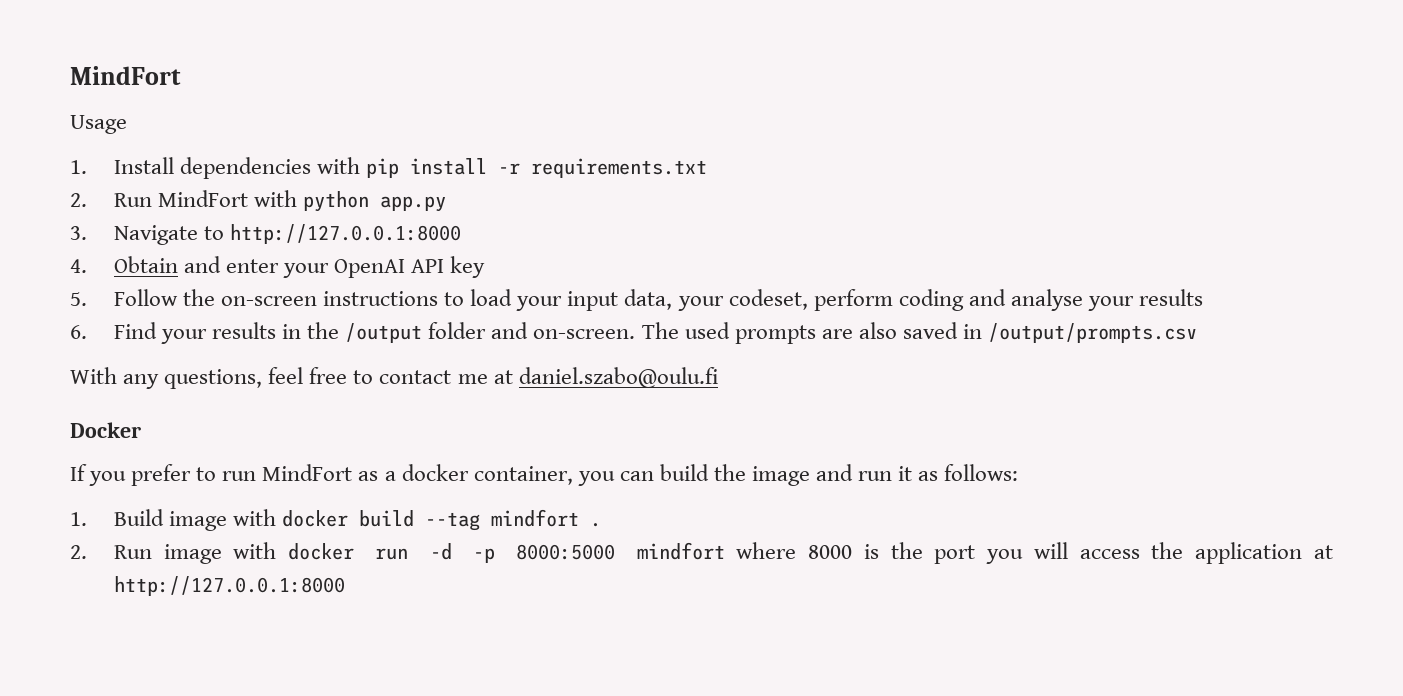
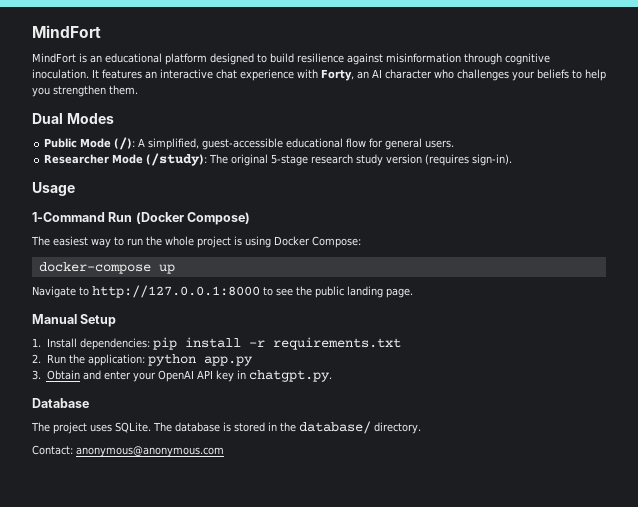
[70,115,127,134] Usage -> [32,53,550,65] [32,69,606,81] [32,85,138,97] [32,113,114,124] [44,137,455,150] [44,153,513,166] [32,182,75,196] [32,212,251,225] [31,236,361,248] [38,262,175,274] [32,285,413,298] [32,314,117,327] MindFort is an educational platform designed to build resilience against misinformation through cognitive inoculation. It features an interactive chat experience with Forty, an AI character who challenges your beliefs to help you strengthen them. // Dual Modes // Public Mode (/): A simplified, guest-accessible educational flow for general users. // Researcher Mode (/study): The original 5-stage research study version (requires sign-in). // Usage // 1-Command Run (Docker Compose) // The easiest way to run the whole project is using Docker Compose: // docker-compose up // Navigate to http://127.0.0.1:8000 to see the public landing page. // Manual Setup
[179,157,361,179] dependencies with -> [79,338,150,350] dependencies:
[157,190,298,207] MindFort with -> [68,354,145,366] the application:
[113,224,462,245] [70,259,87,273] Navigate to http://127.0.0.1:8000 // 4. -> (41, 375) none
[70,289,1204,311] [70,322,1198,344] [70,367,718,389] [70,422,141,438] [70,464,1019,486] [70,509,602,531] [70,542,1333,564] [113,576,345,596] // 5. Follow the on-screen instructions to load your input data, your codeset, perform coding and analyse your results // 6. Find your results in the /output folder and on-screen. The used prompts are also saved in /output/prompts.csv // With any questions, feel free to contact me at daniel.szabo@oulu.fi // Docker // If you prefer to run MindFort as a docker container, you can build the image and run it as follows: // 1. Build image with docker build --tag mindfort . // 2. Run image with docker run -d -p 8000:5000 mindfort where 8000 is the port you will access the application at http://127.0.0.1:8000 -> [236,370,332,382] [32,398,89,408] [31,421,421,434] [32,445,224,457] in chatgpt.py. // Database // The project uses SQLite. The database is stored in the database/ directory. // Contact: anonymous@anonymous.com

